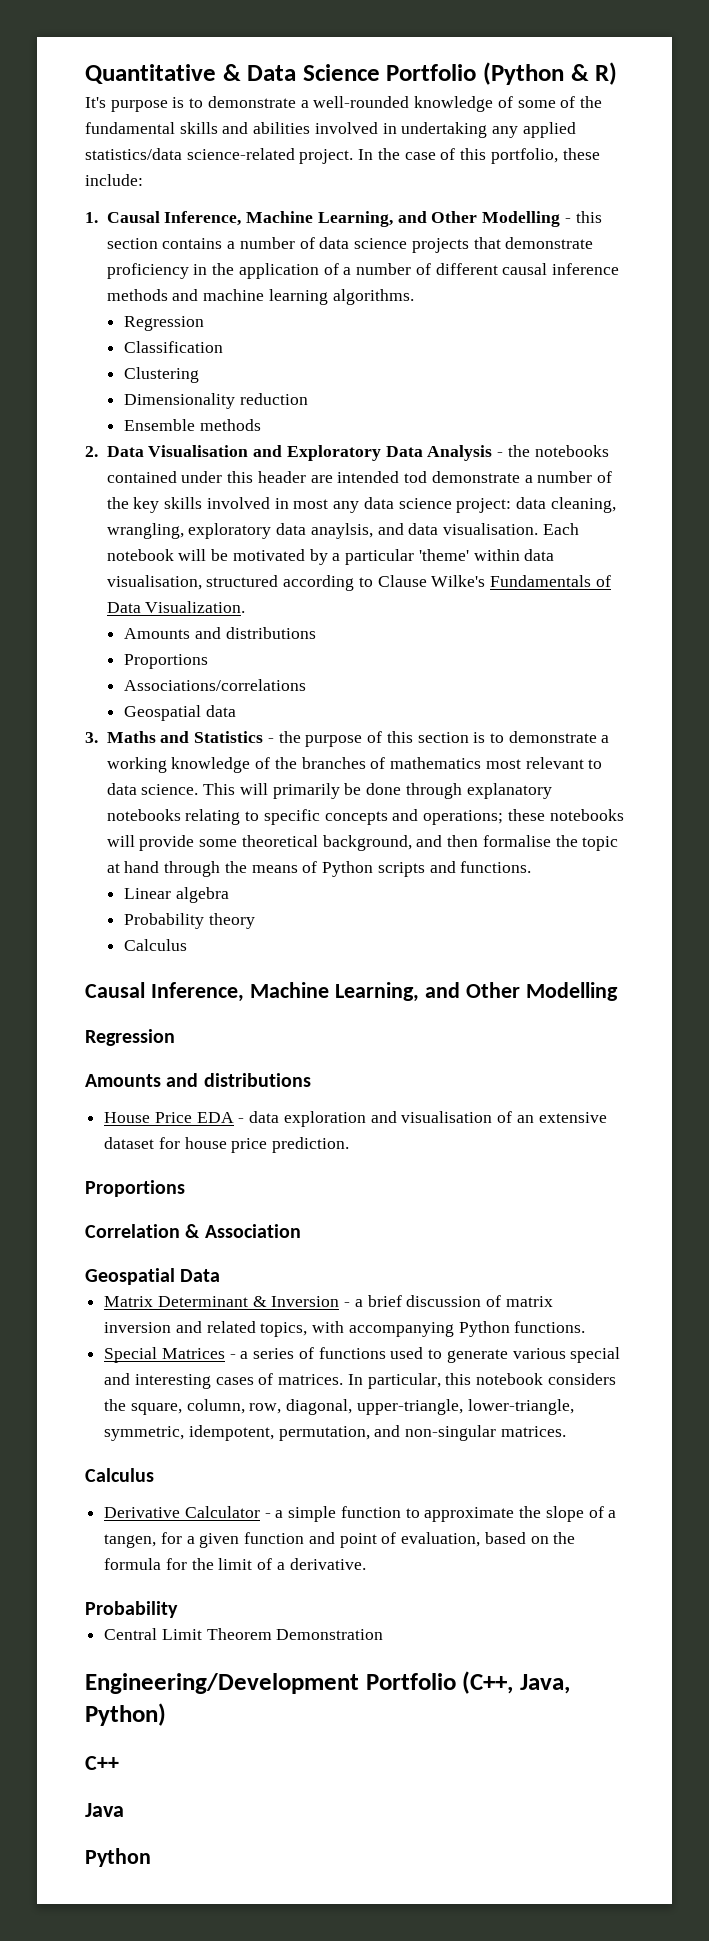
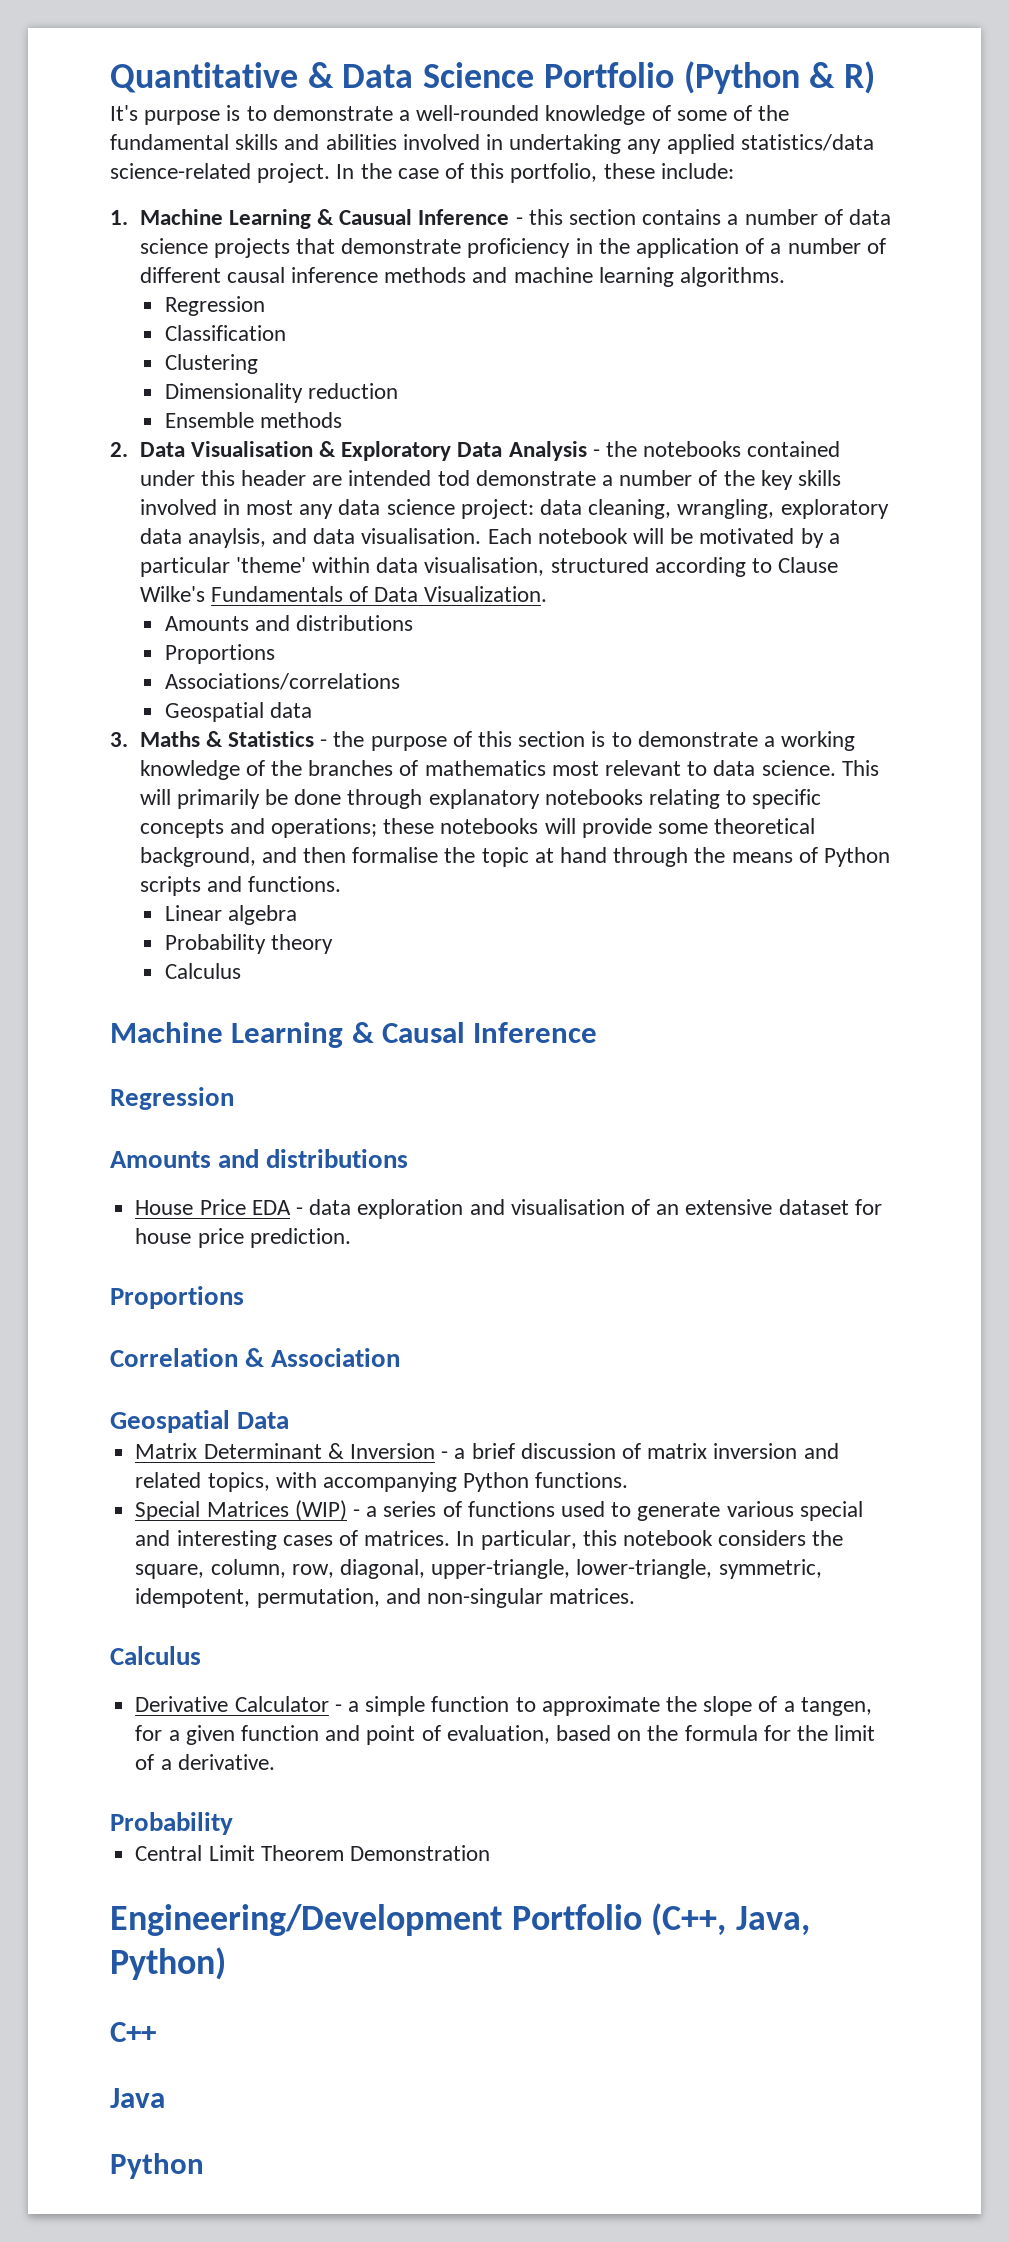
[106,211,561,227] Causal Inference, Machine Learning, and Other Modelling -> [139,209,510,229] Machine Learning & Causual Inference
[253,445,283,457] and -> [318,441,336,457] &
[160,731,190,743] and -> [205,731,223,747] &
[85,982,618,1002] Causal Inference, Machine Learning, and Other Modelling -> [110,1022,598,1048] Machine Learning & Causal Inference
(225, 1353) none -> [294,1500,347,1521] (WIP)

